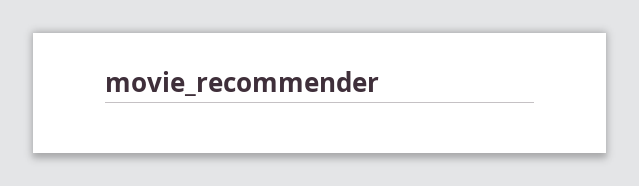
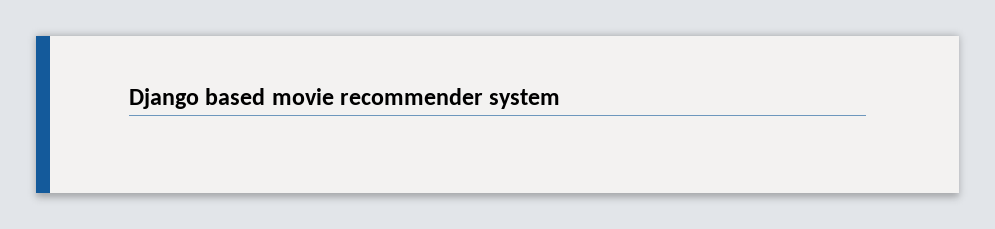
[105,71,379,96] movie_recommender -> [129,88,561,109] Django based movie recommender system

